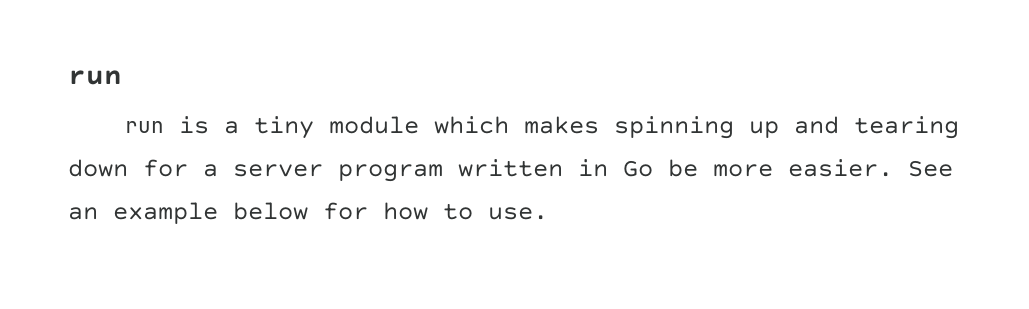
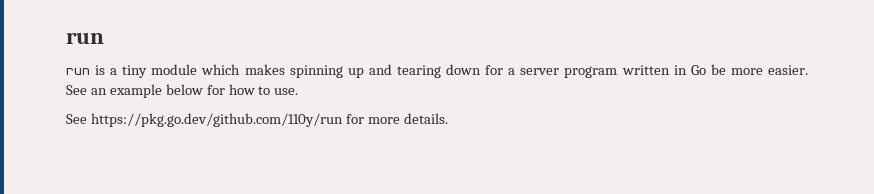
(548, 213) none -> [66,113,448,127] // See https://pkg.go.dev/github.com/110y/run for more details.

